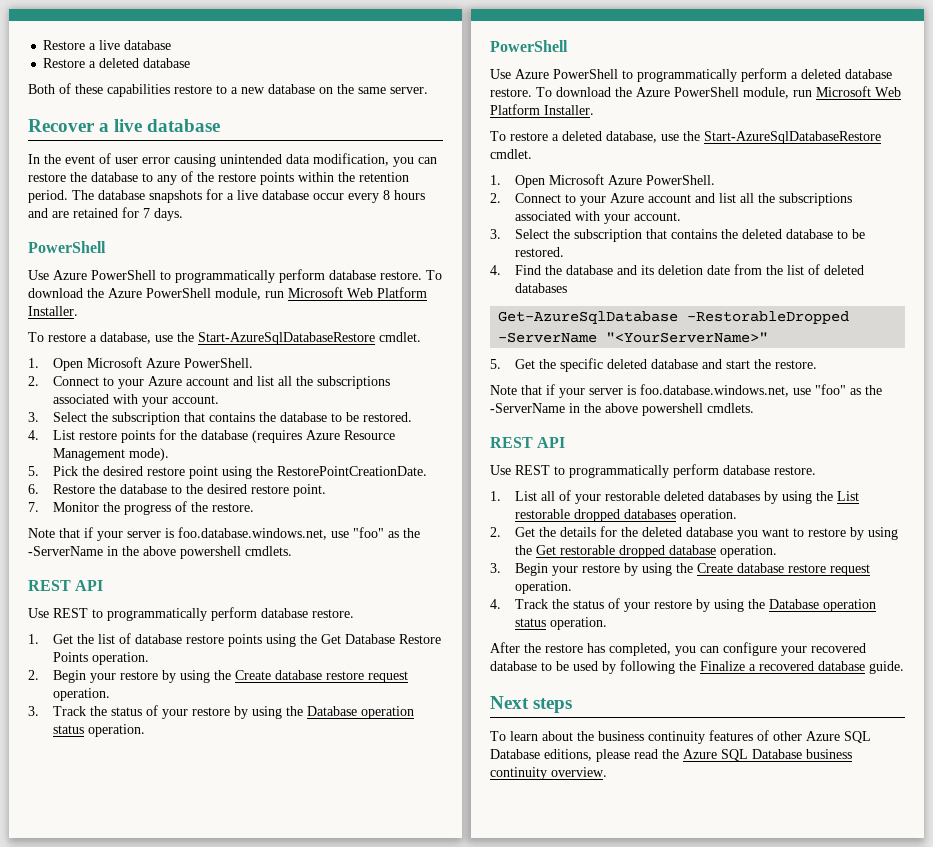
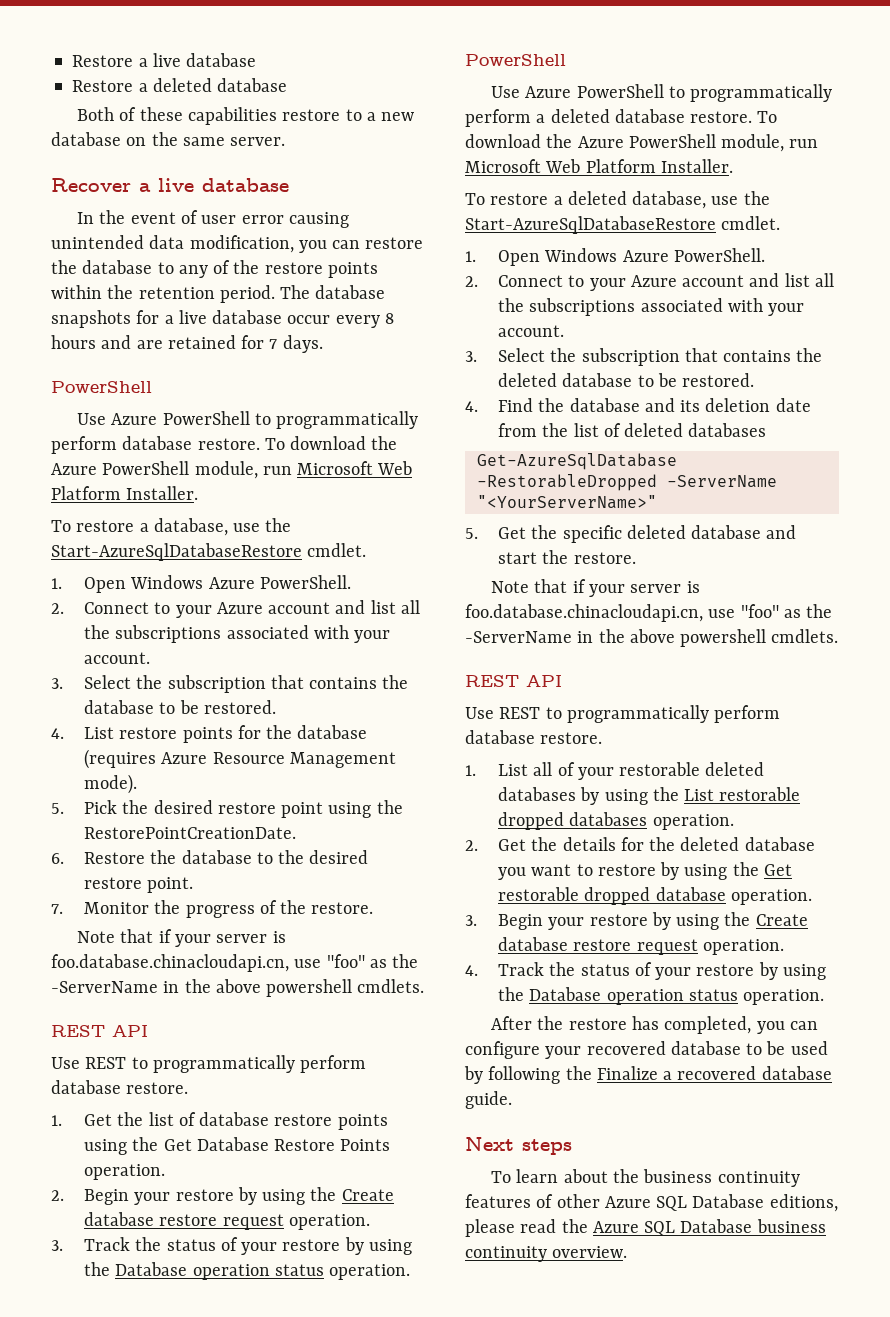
[87,357,143,368] Microsoft -> [130,575,204,589] Windows
[178,527,327,540] foo.database.windows.net, -> [51,954,289,972] foo.database.chinacloudapi.cn,
[549,174,605,185] Microsoft -> [544,248,618,262] Windows
[640,384,789,397] foo.database.windows.net, -> [465,604,703,622] foo.database.chinacloudapi.cn,

